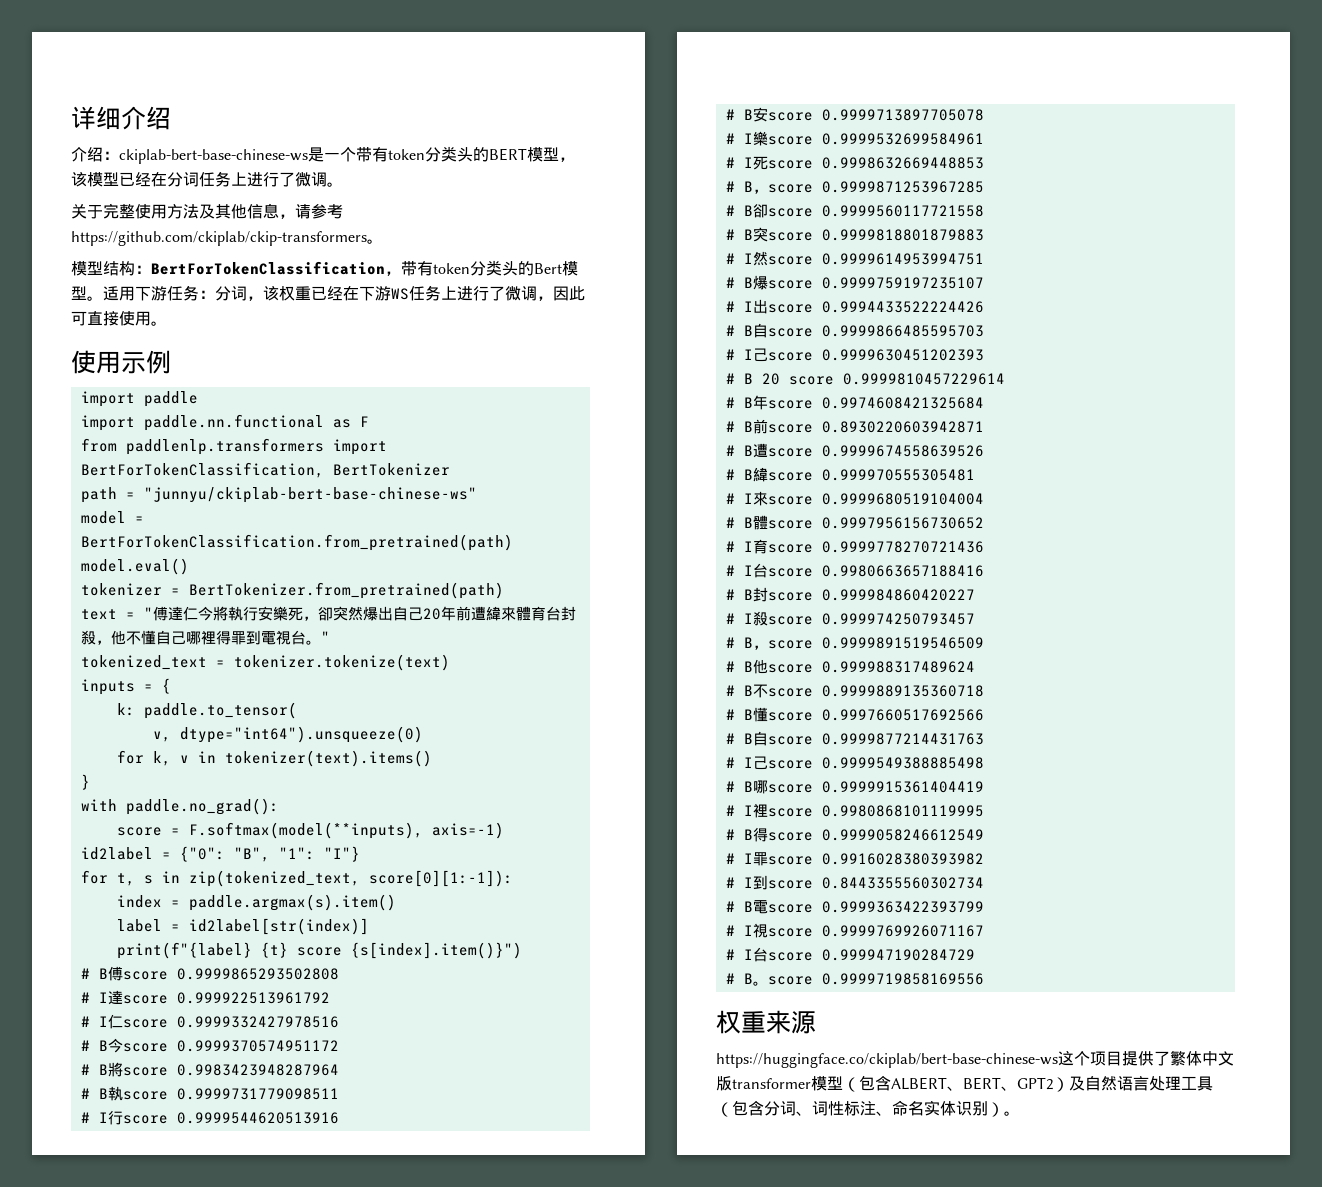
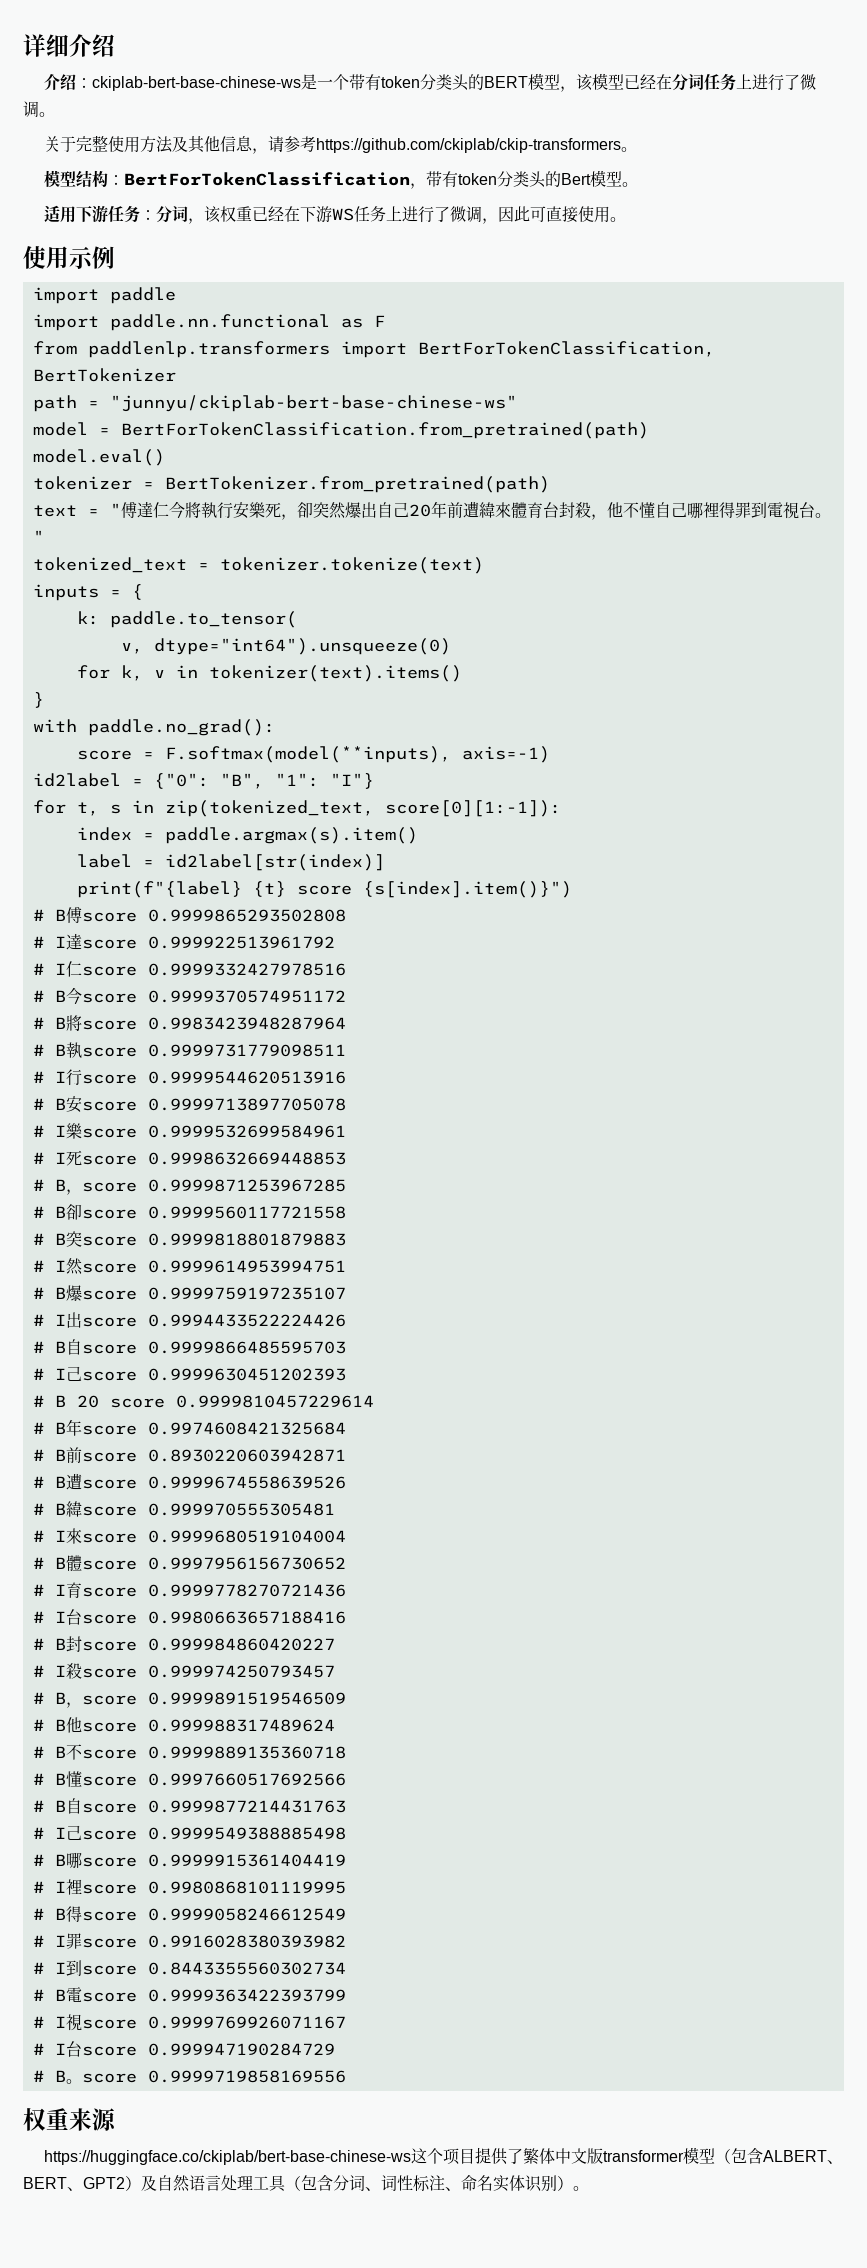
(103, 298) none -> (639, 184) //

